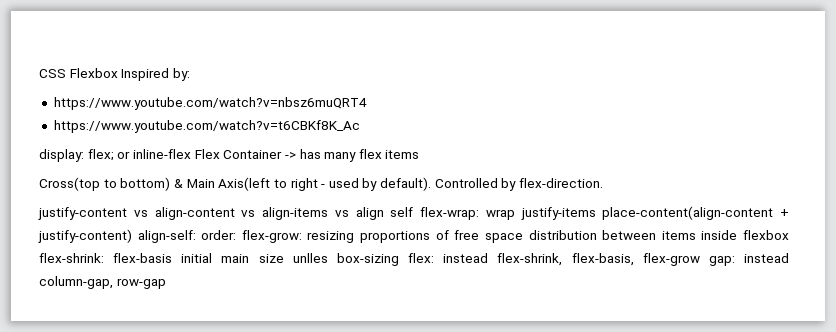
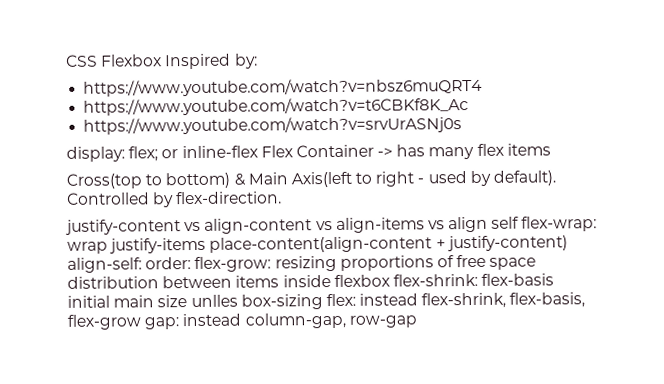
(360, 126) none -> [83,116,463,135] // https://www.youtube.com/watch?v=srvUrASNj0s

